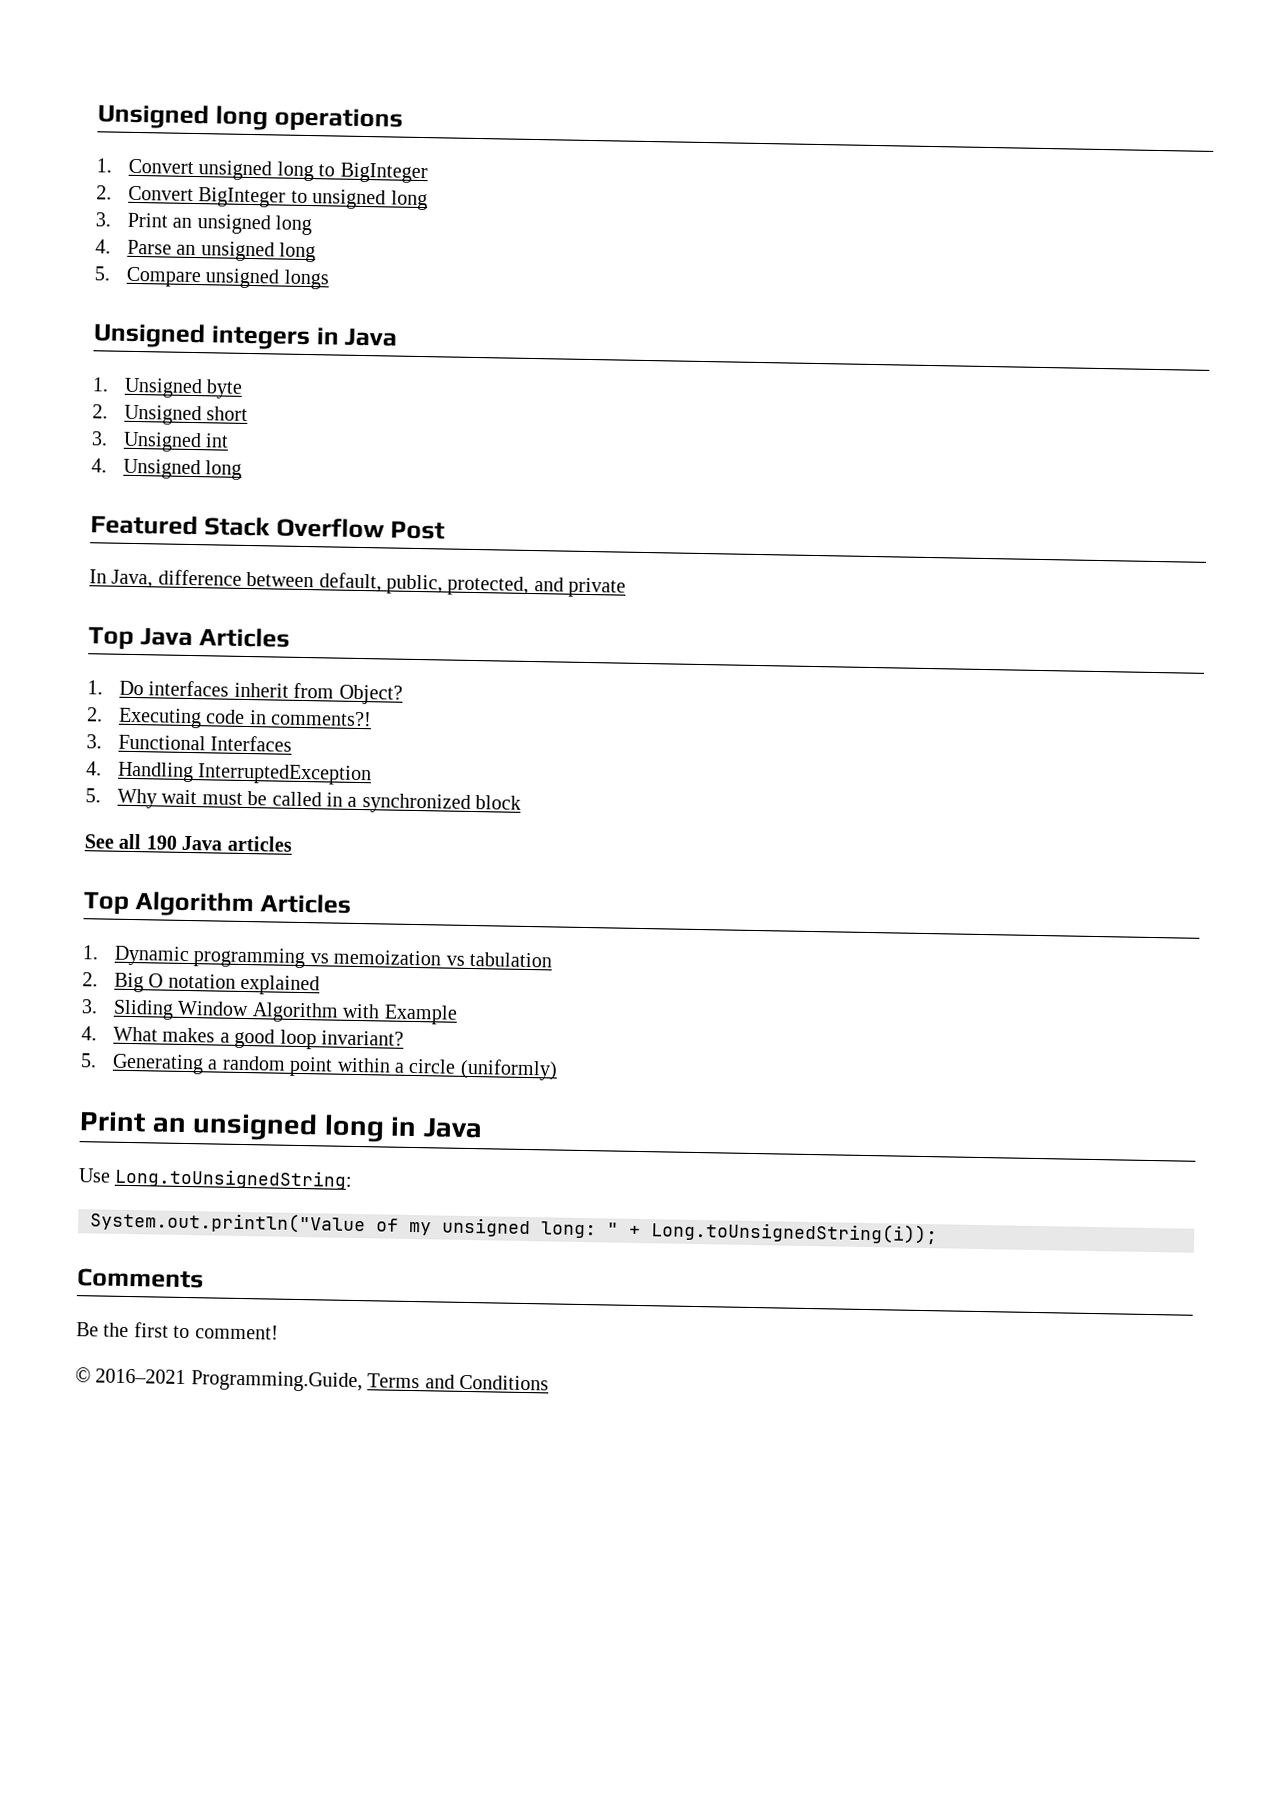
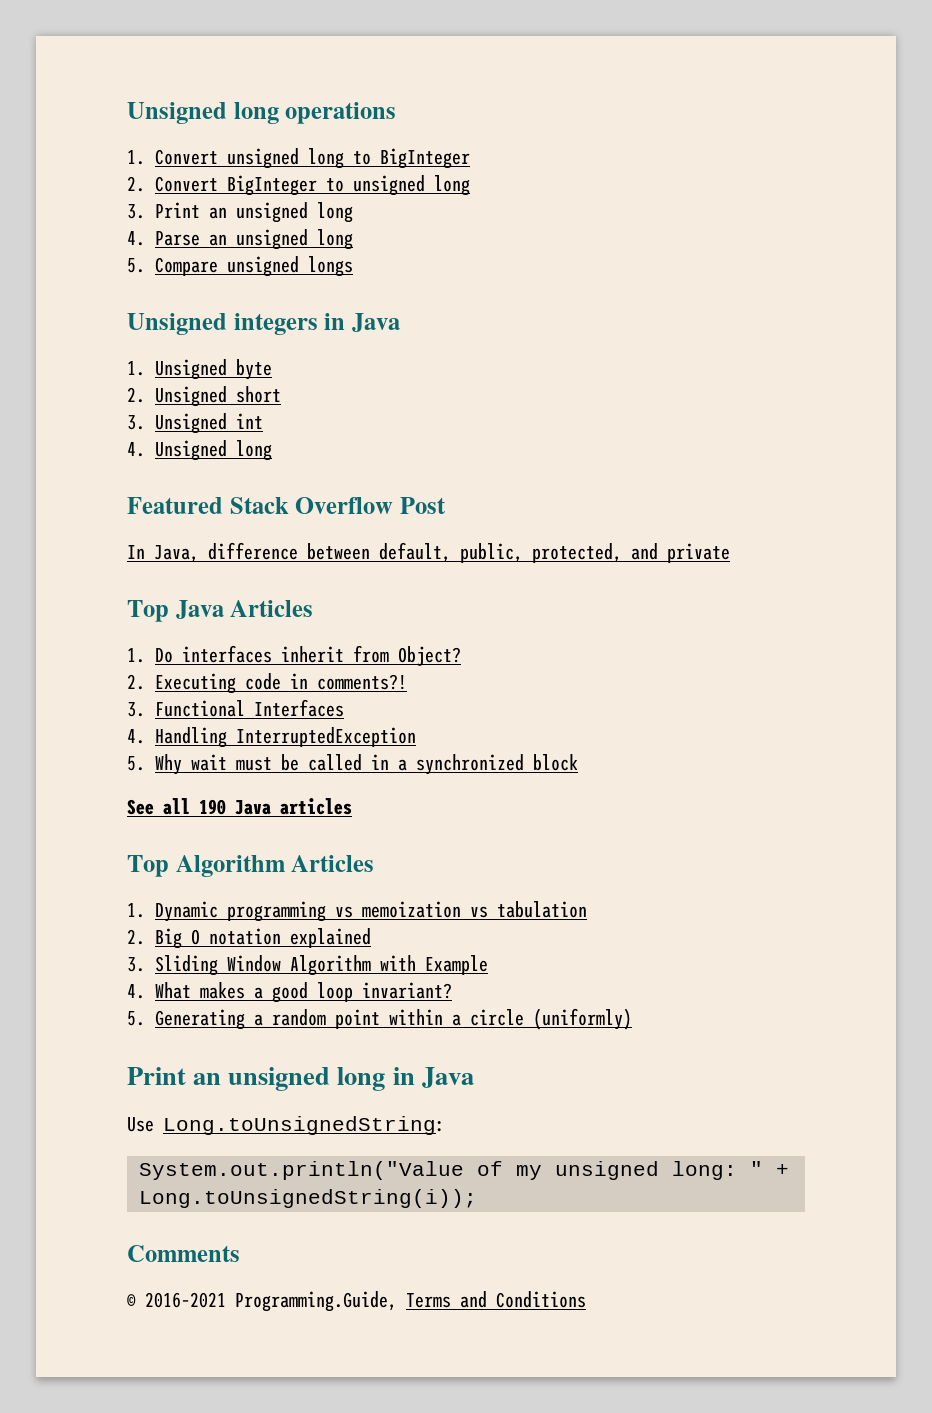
[76,1322,279,1340] // Be the first to comment! -> (240, 1253) none

